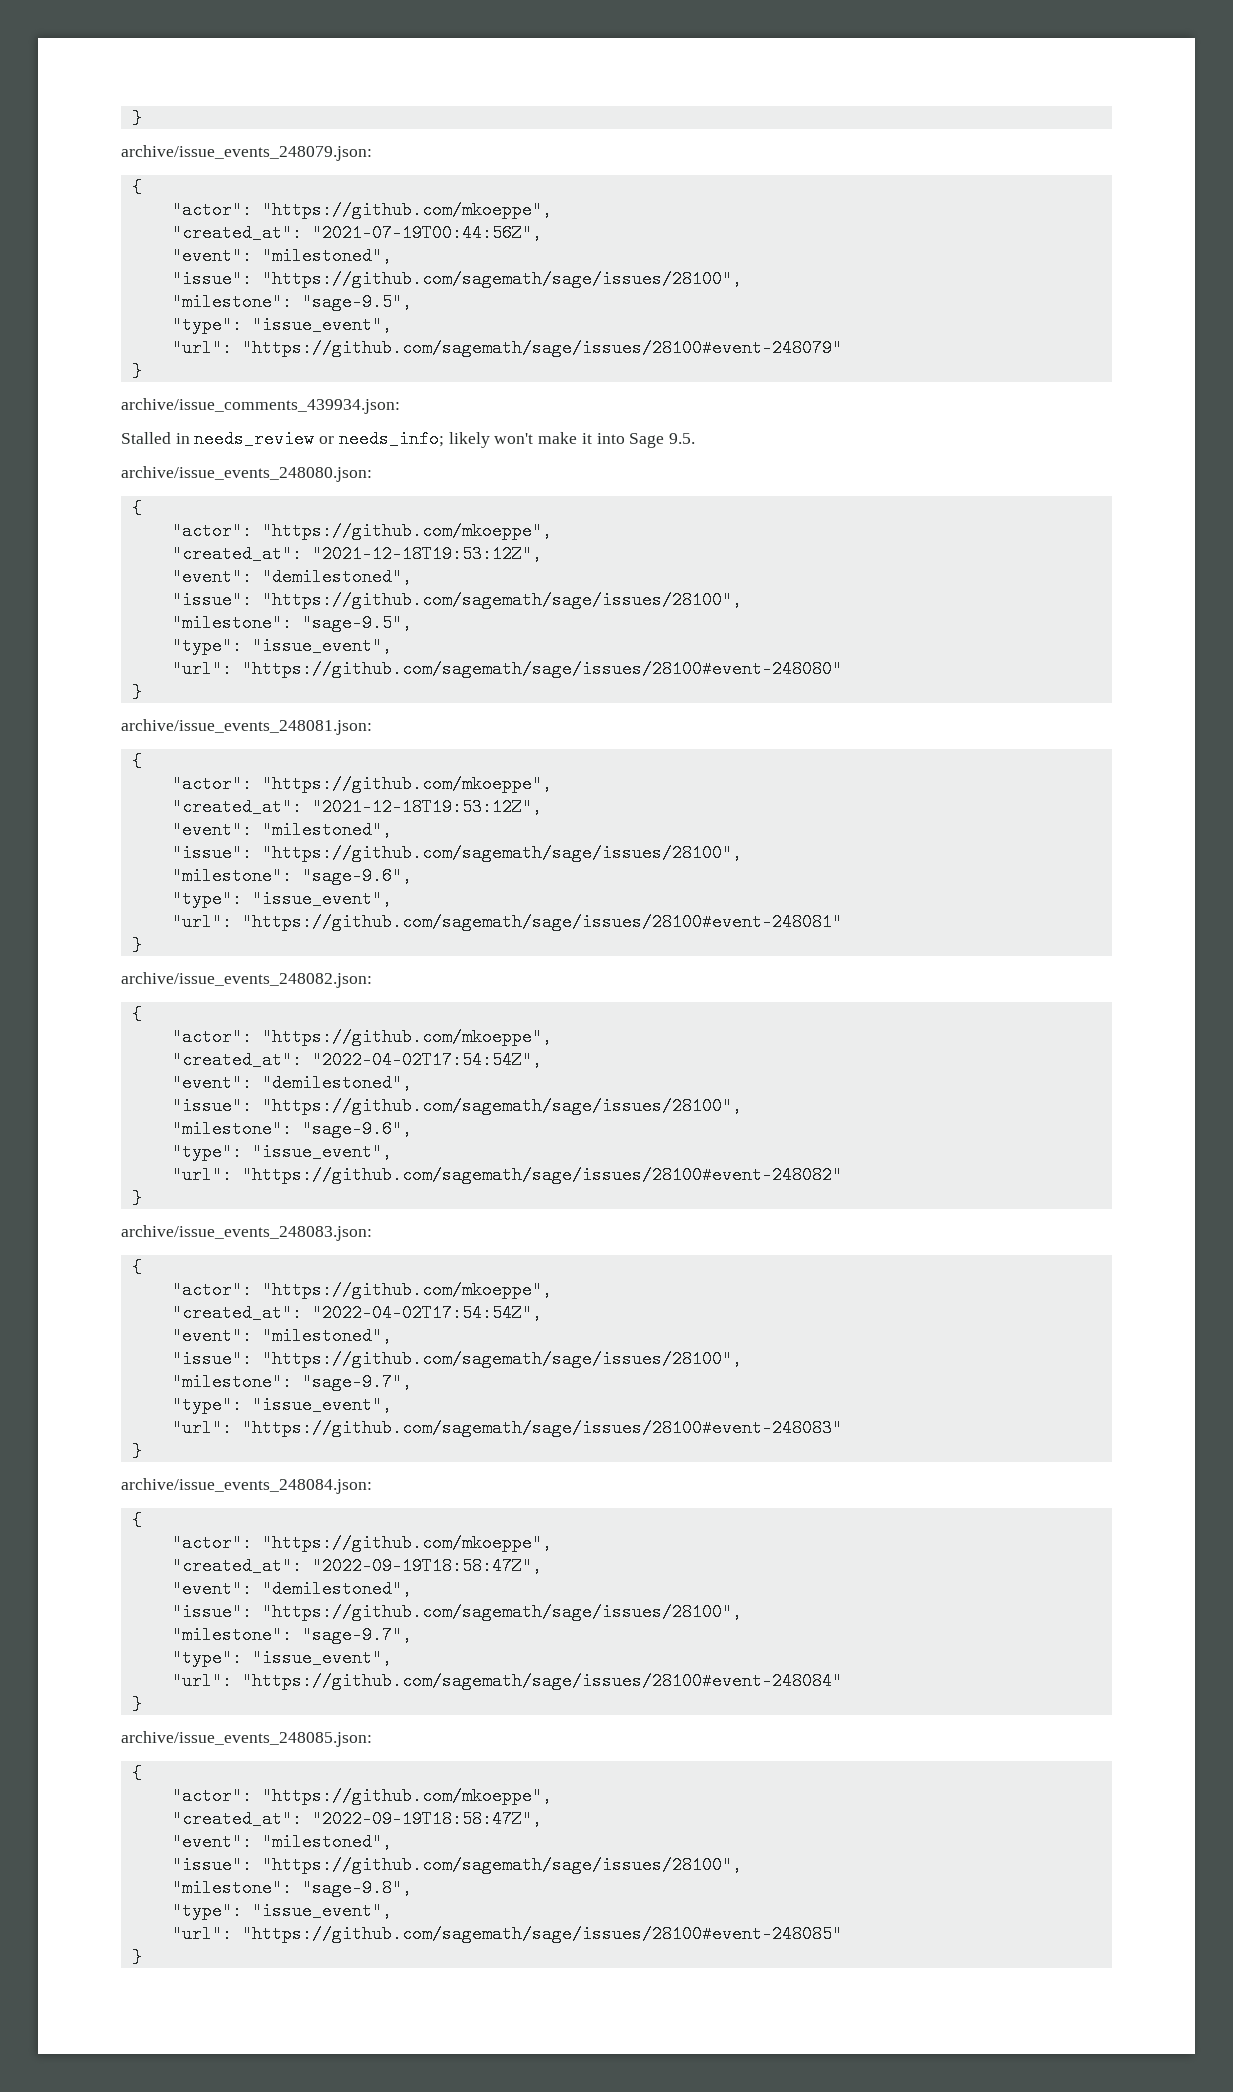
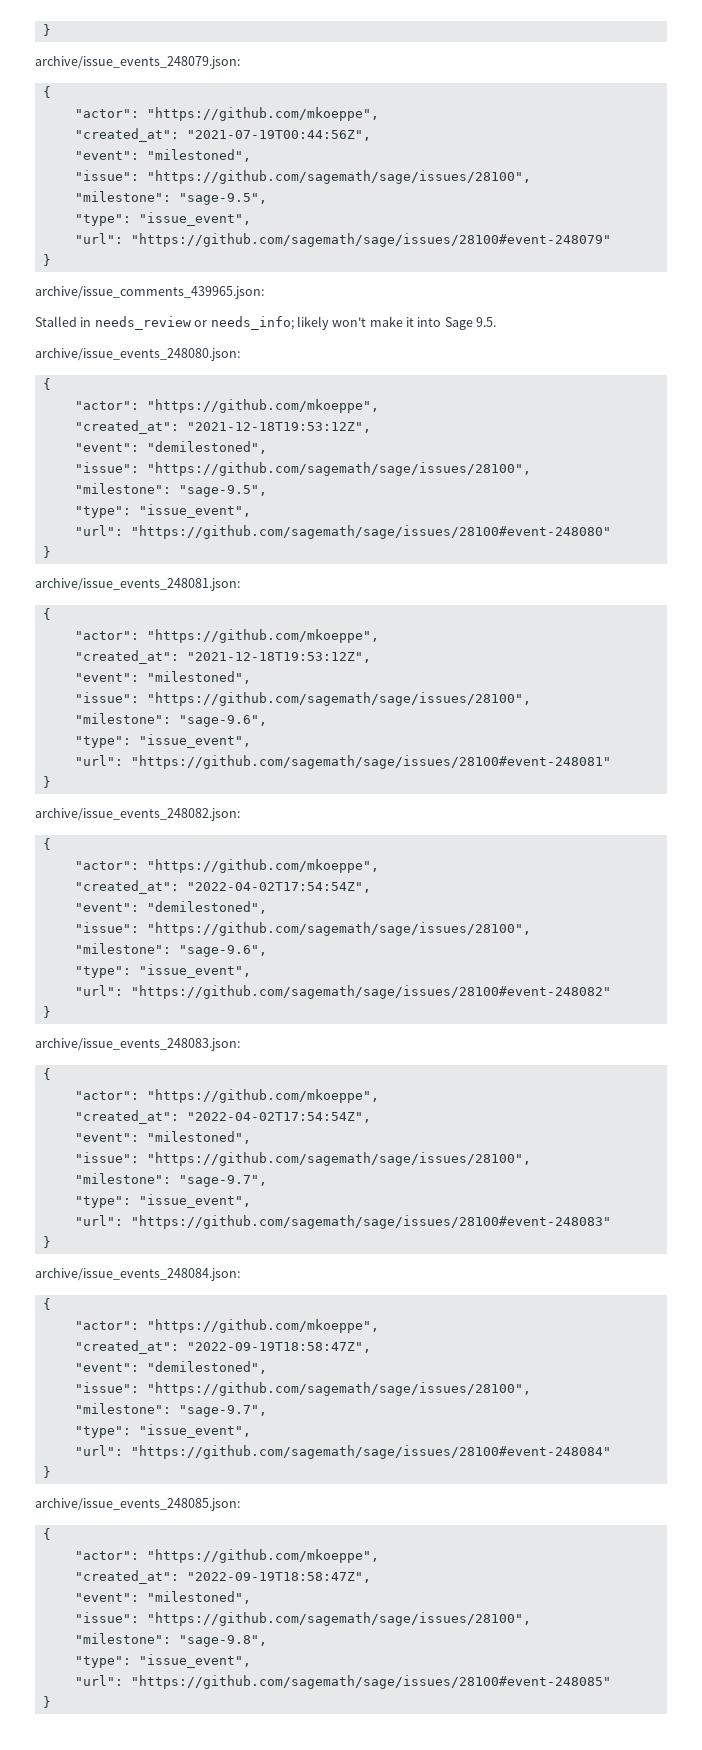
[121,398,400,414] archive/issue_comments_439934.json: -> [35,286,264,299] archive/issue_comments_439965.json:

